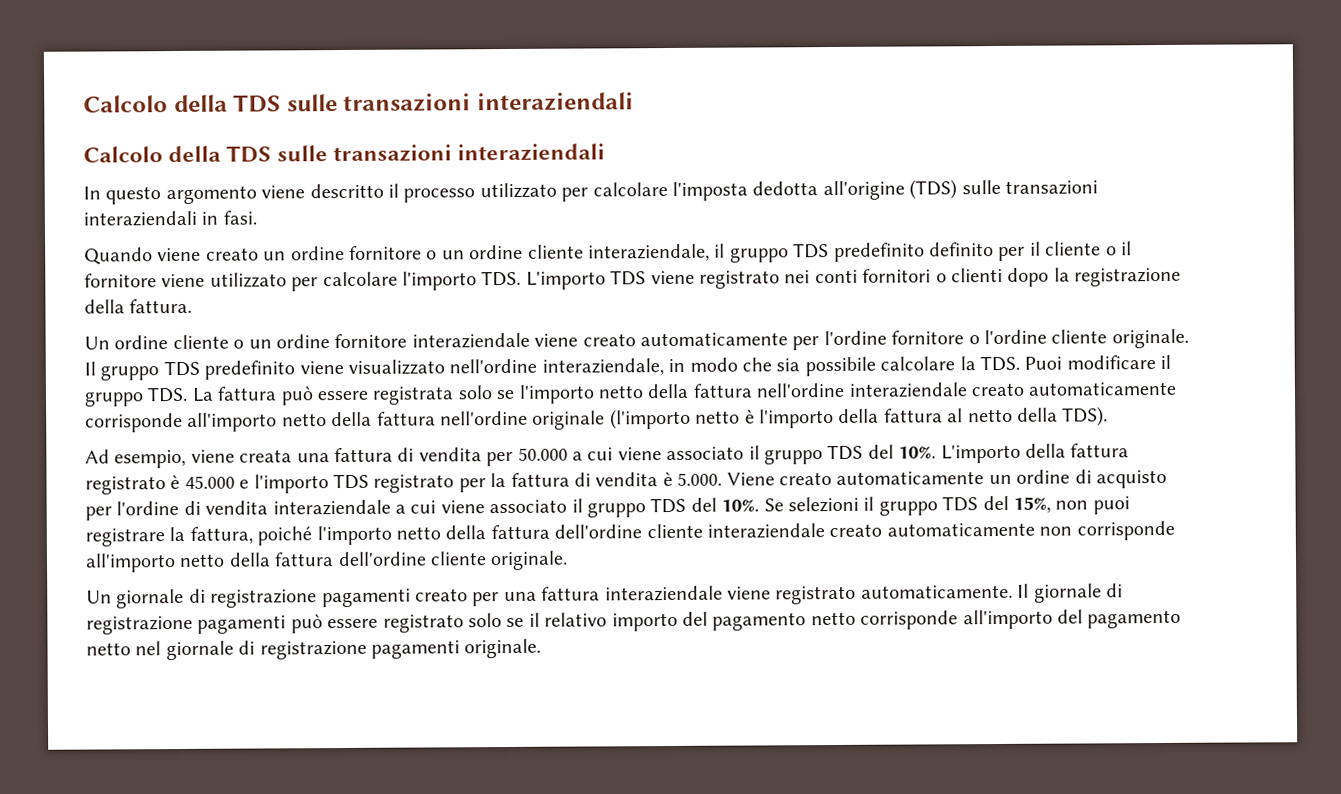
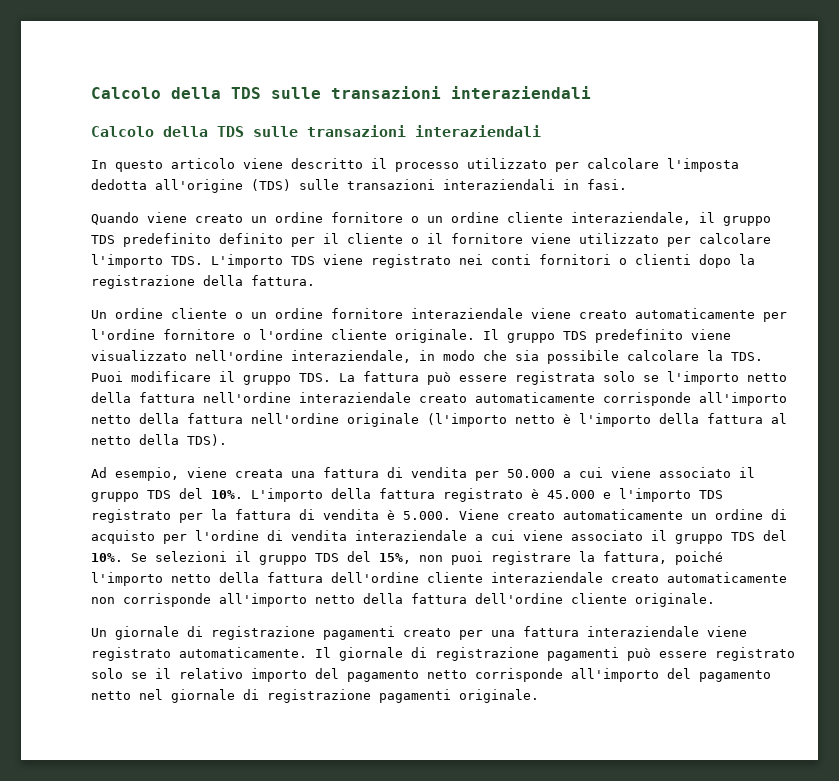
[165,185,257,205] argomento -> [171,158,235,169] articolo

